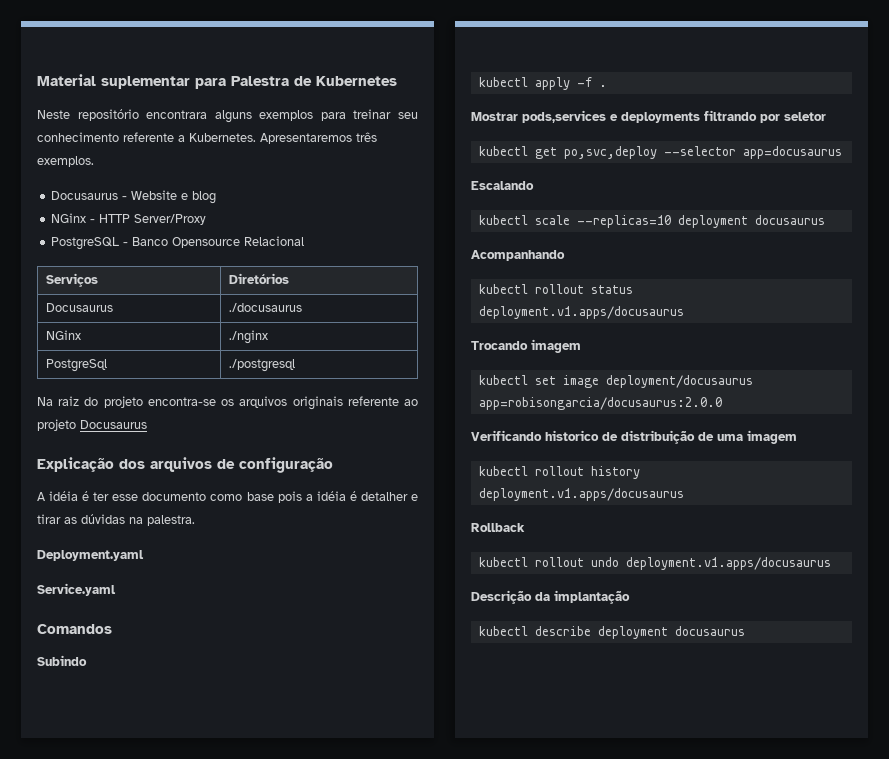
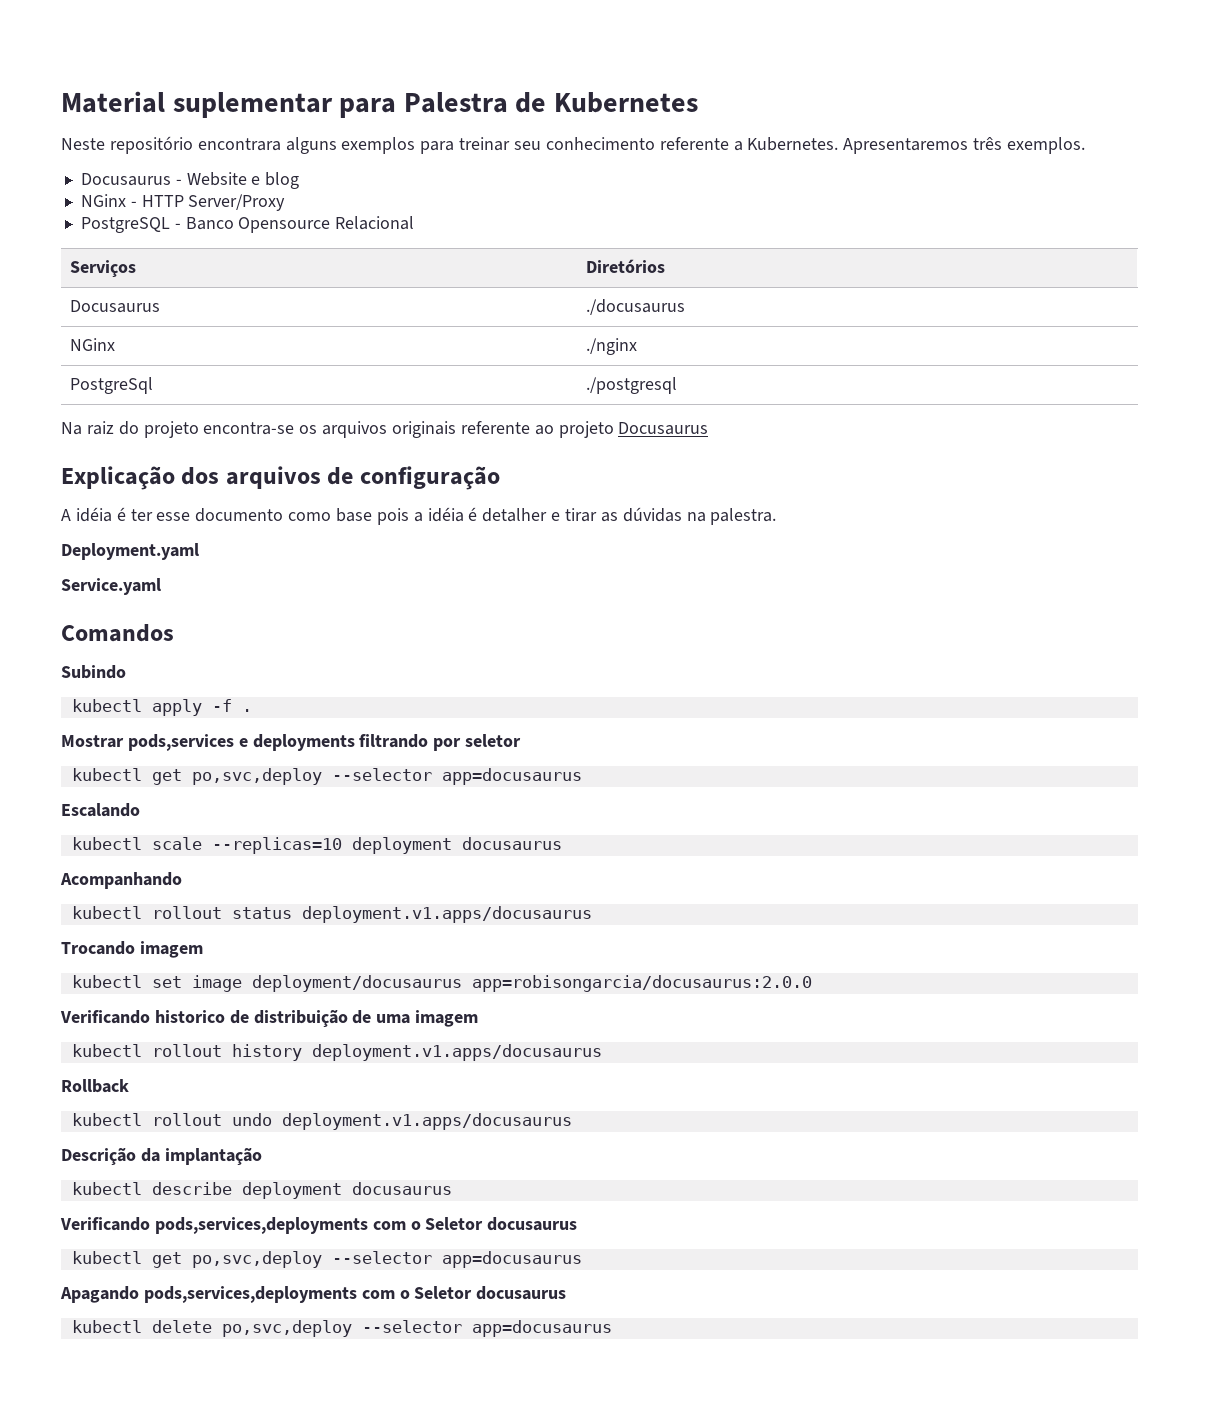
(745, 631) none -> [60,1217,578,1234] [71,1251,582,1268] [60,1286,567,1303] [71,1320,612,1337] // Verificando pods,services,deployments com o Seletor docusaurus // kubectl get po,svc,deploy --selector app=docusaurus // Apagando pods,services,deployments com o Seletor docusaurus // kubectl delete po,svc,deploy --selector app=docusaurus

